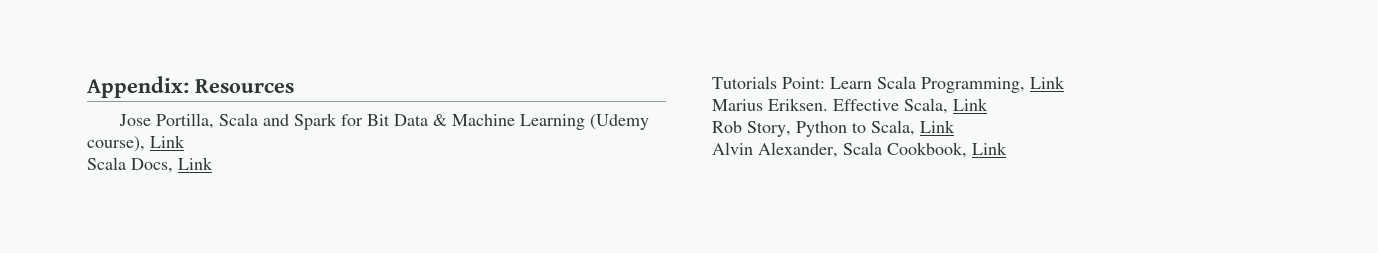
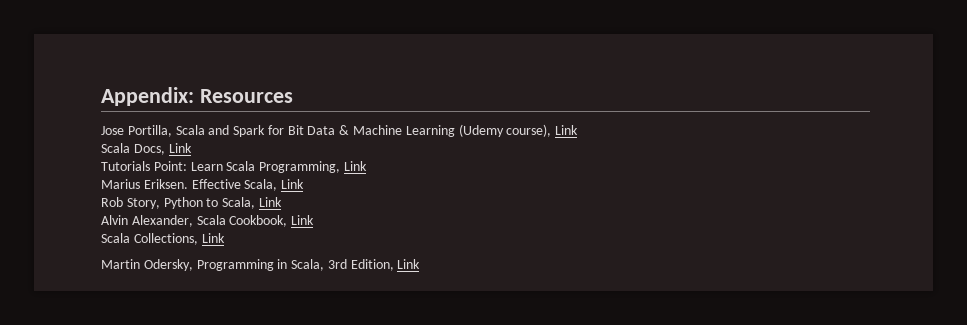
(1007, 148) none -> [101,233,225,245] [101,259,421,271] // Scala Collections, Link // Martin Odersky, Programming in Scala, 3rd Edition, Link

